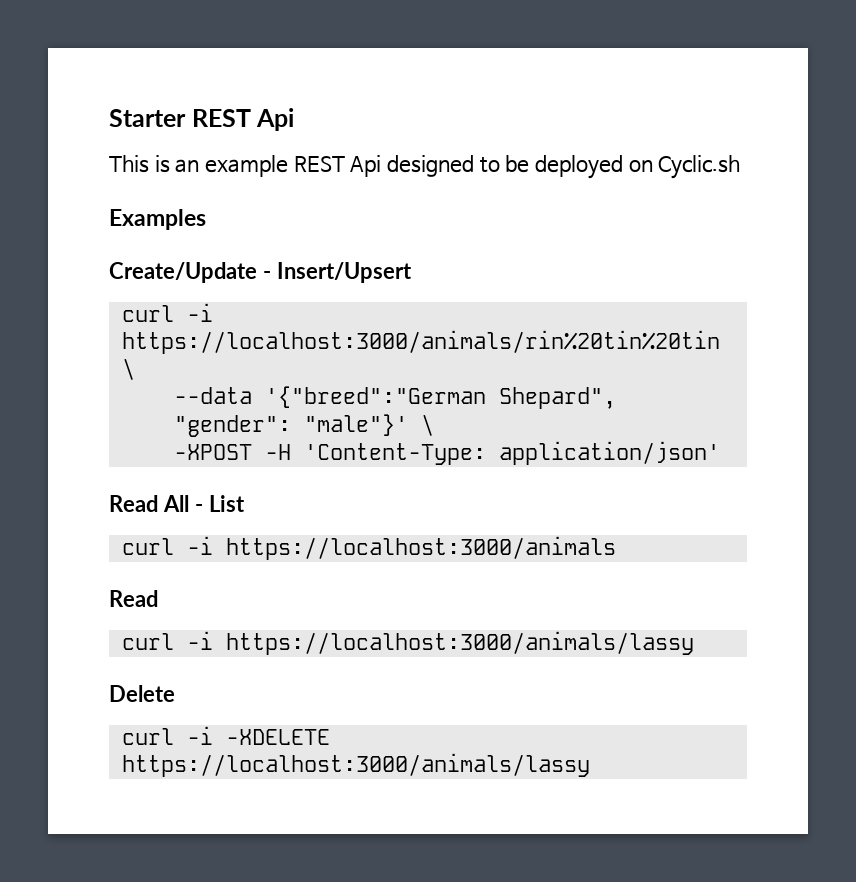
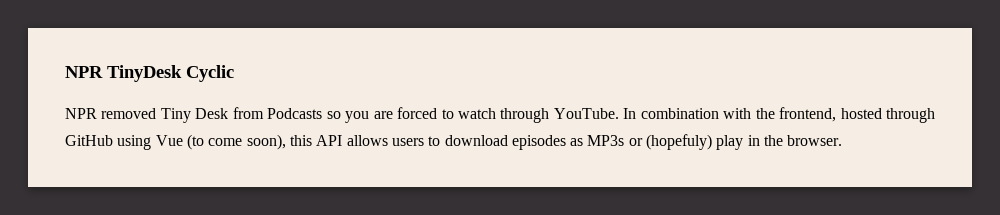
[109,108,295,131] [109,155,741,179] [109,209,206,230] [109,262,412,283] [121,303,213,322] [121,330,720,354] [121,358,135,380] [173,386,616,409] [173,414,434,437] [173,441,720,465] [109,495,245,512] [121,536,616,560] [109,590,158,607] [121,631,694,655] [109,685,175,702] [121,726,330,745] [121,753,590,777] Starter REST Api // This is an example REST Api designed to be deployed on Cyclic.sh // Examples // Create/Update - Insert/Upsert // curl -i https://localhost:3000/animals/rin%20tin%20tin \ // --data '{"breed":"German Shepard", "gender": "male"}' \ // -XPOST -H 'Content-Type: application/json' // Read All - List // curl -i https://localhost:3000/animals // Read // curl -i https://localhost:3000/animals/lassy // Delete // curl -i -XDELETE https://localhost:3000/animals/lassy -> [65,65,234,82] [65,107,936,123] [65,134,843,150] NPR TinyDesk Cyclic // NPR removed Tiny Desk from Podcasts so you are forced to watch through YouTube. In combination with the frontend, hosted through GitHub using Vue (to come soon), this API allows users to download episodes as MP3s or (hopefuly) play in the browser.

